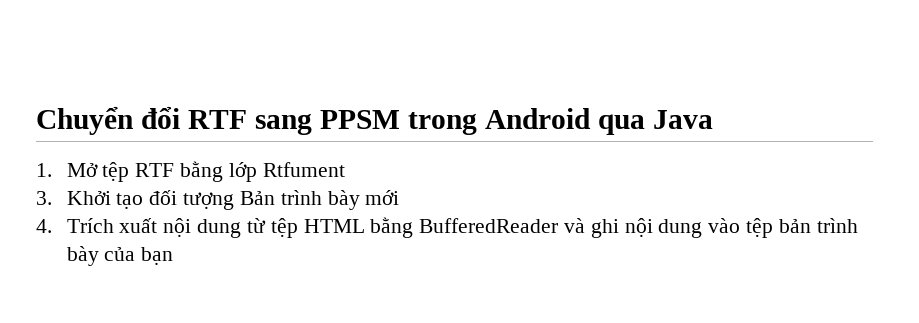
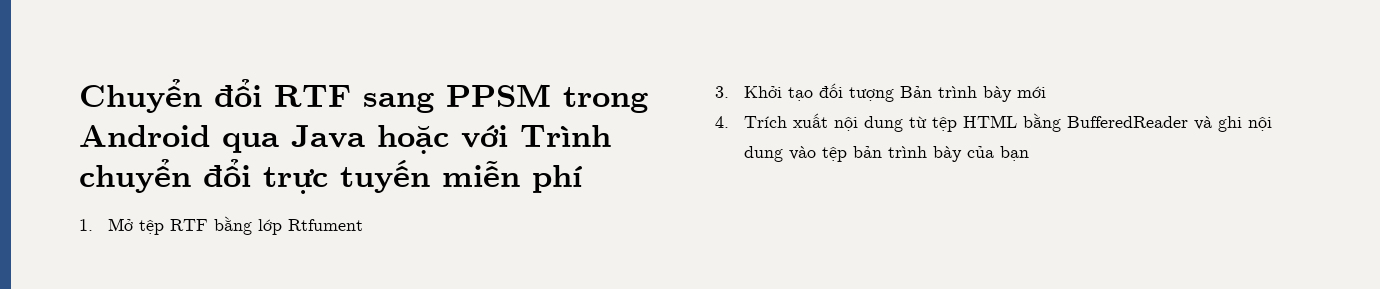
(713, 119) none -> [377,125,611,154] [79,159,582,194] hoặc với Trình chuyển đổi trực tuyến miễn phí

